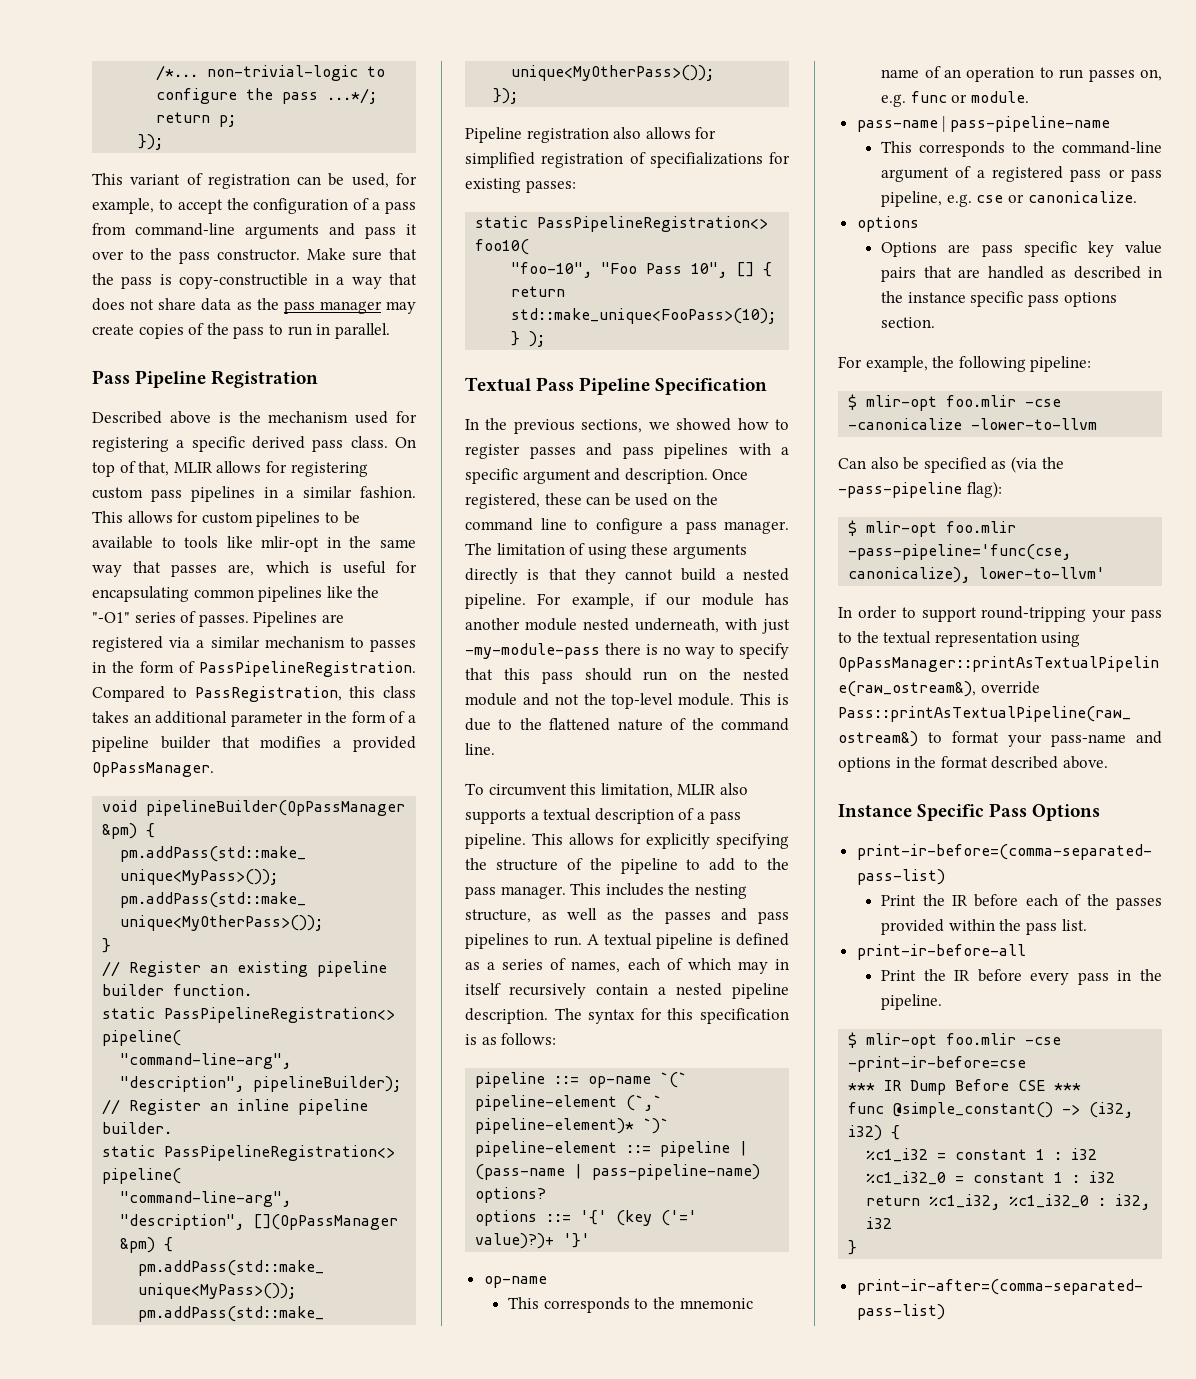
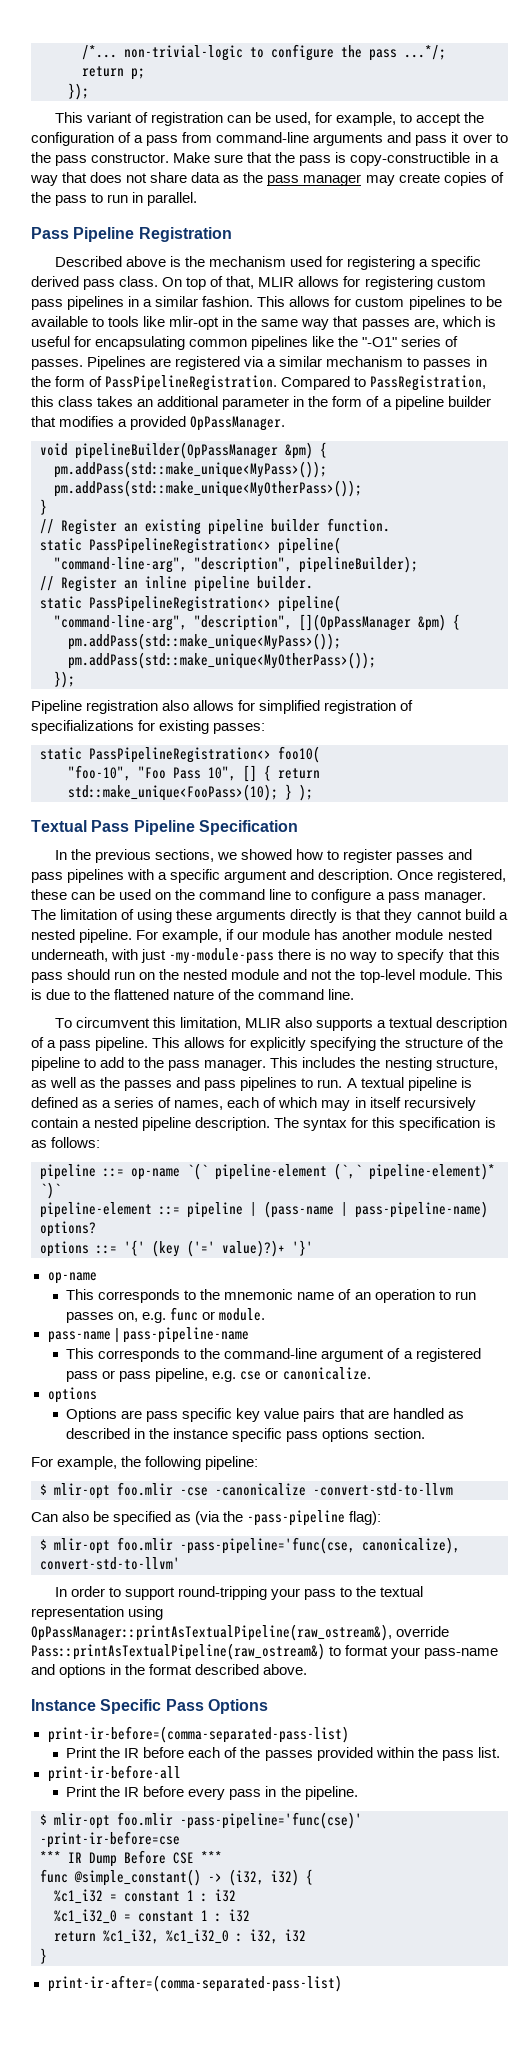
[971,418,1098,430] -lower-to-llvm -> [313,1483,453,1496] -convert-std-to-llvm
[979,567,1106,579] lower-to-llvm' -> [40,1557,180,1570] convert-std-to-llvm'
[1025,1037,1062,1045] -cse -> [180,1812,362,1829] -pass-pipeline='func(cse)'

